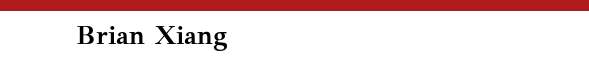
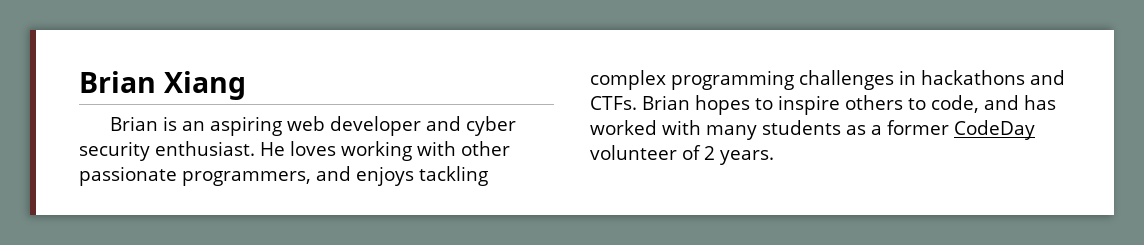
(228, 38) none -> [110,116,517,136] [79,141,510,161] [79,166,488,186] [590,70,1065,90] [590,95,1056,115] [590,120,1035,140] [590,145,774,165] // Brian is an aspiring web developer and cyber security enthusiast. He loves working with other passionate programmers, and enjoys tackling complex programming challenges in hackathons and CTFs. Brian hopes to inspire others to code, and has worked with many students as a former CodeDay volunteer of 2 years.

